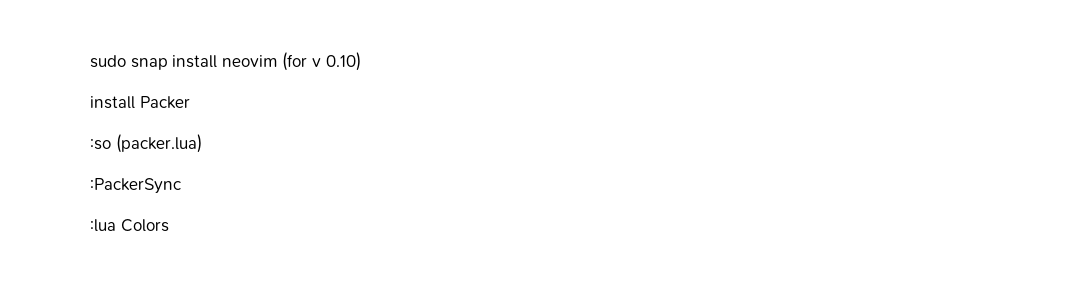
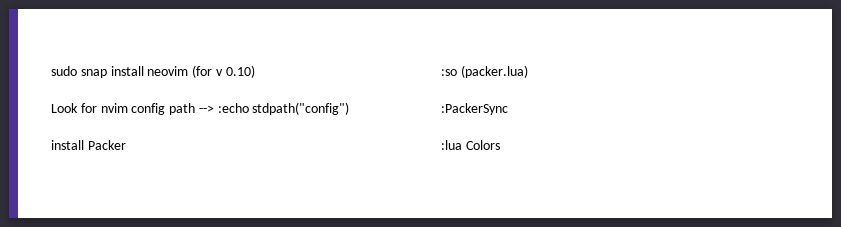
(361, 61) none -> [51,102,350,115] // Look for nvim config path --> :echo stdpath("config")

